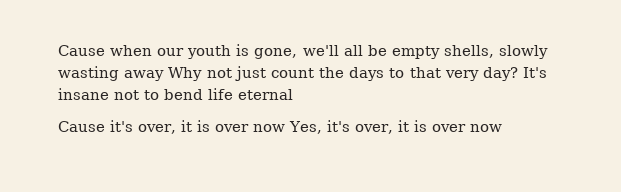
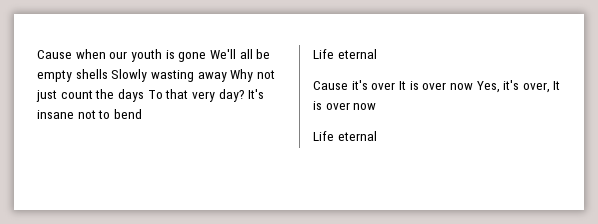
[254,45,339,59] gone, we'll -> [178,49,236,62] gone We'll
[443,45,548,59] shells, slowly -> [75,69,148,82] shells Slowly
[389,68,405,78] to -> [147,90,163,99] To
[208,88,233,100] life -> [313,49,334,59] // Life
[138,120,192,134] over, it -> [371,81,406,90] over It
[397,120,502,132] it is over now -> [553,81,561,90] [313,101,377,110] [313,131,377,141] It is over now // Life eternal

